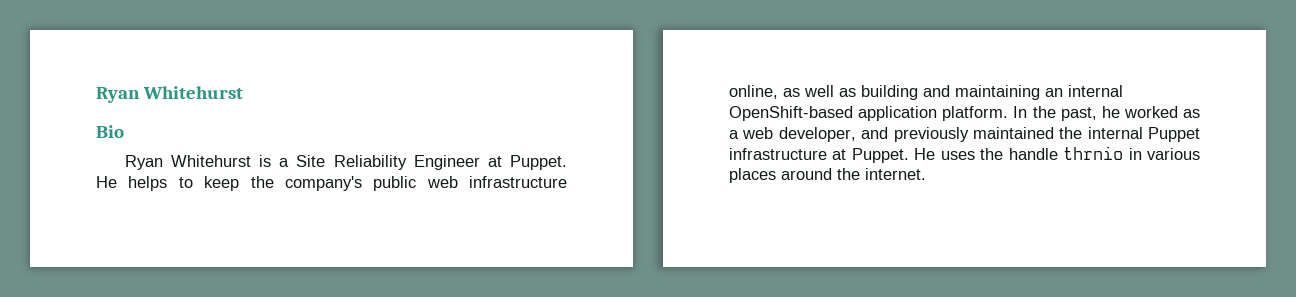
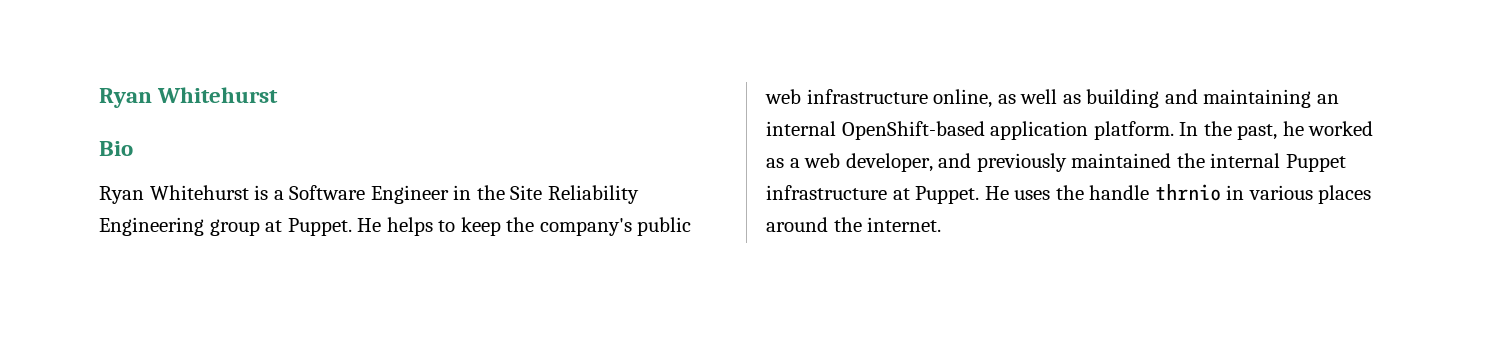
[296,155,480,170] Site Reliability Engineer -> [289,185,639,204] [99,217,260,236] Software Engineer in the Site Reliability Engineering group

